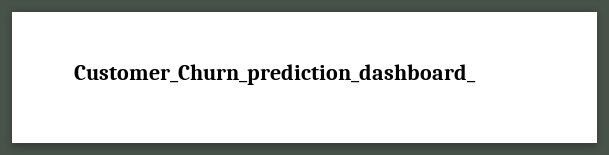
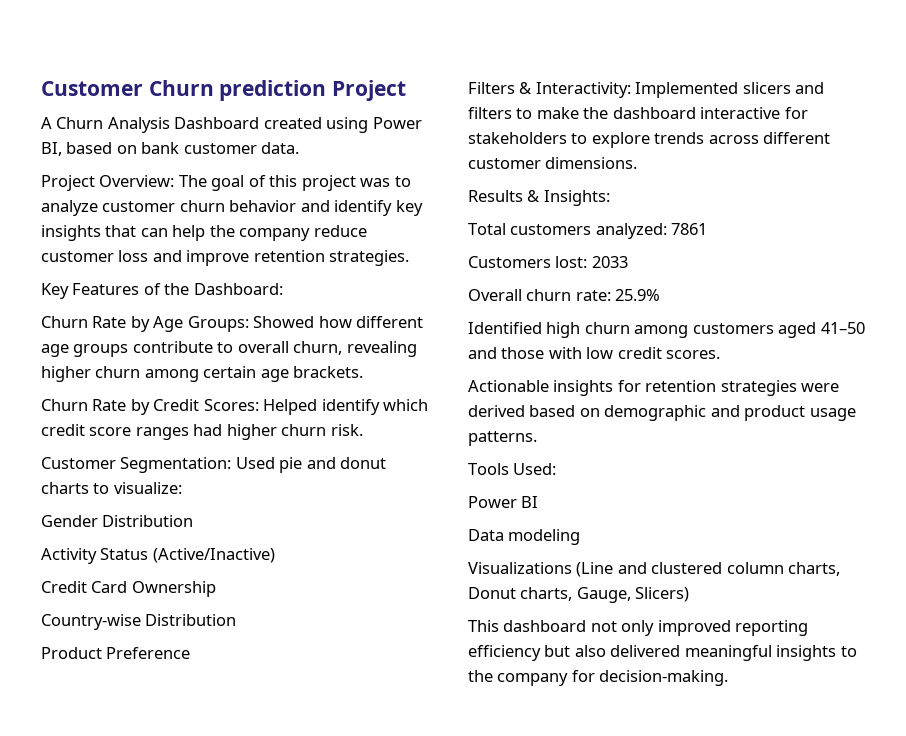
[74,64,476,85] Customer_Churn_prediction_dashboard_ -> [41,80,407,101] [41,117,422,133] [41,142,300,156] [41,175,411,191] [41,200,423,216] [41,225,367,241] [41,250,410,266] [41,283,283,299] [41,316,424,332] [41,341,417,357] [41,366,364,382] [41,399,429,415] [41,424,363,440] [41,457,387,473] [41,482,182,494] [41,515,194,527] [41,548,275,564] [41,581,216,597] [41,614,237,630] [41,647,191,659] [468,82,825,98] [468,107,808,119] [468,132,831,148] [468,157,638,169] [468,190,610,206] [468,223,708,239] [468,256,628,268] [468,289,661,301] [468,322,865,338] [468,347,721,359] [468,380,840,396] [468,405,856,421] [468,431,537,446] [468,463,557,475] [468,496,539,508] [468,529,581,545] [468,562,841,577] [468,587,690,603] [468,620,809,636] [468,645,857,661] [468,670,729,686] Customer Churn prediction Project // A Churn Analysis Dashboard created using Power BI, based on bank customer data. // Project Overview: The goal of this project was to analyze customer churn behavior and identify key insights that can help the company reduce customer loss and improve retention strategies. // Key Features of the Dashboard: // Churn Rate by Age Groups: Showed how different age groups contribute to overall churn, revealing higher churn among certain age brackets. // Churn Rate by Credit Scores: Helped identify which credit score ranges had higher churn risk. // Customer Segmentation: Used pie and donut charts to visualize: // Gender Distribution // Activity Status (Active/Inactive) // Credit Card Ownership // Country-wise Distribution // Product Preference // Filters & Interactivity: Implemented slicers and filters to make the dashboard interactive for stakeholders to explore trends across different customer dimensions. // Results & Insights: // Total customers analyzed: 7861 // Customers lost: 2033 // Overall churn rate: 25.9% // Identified high churn among customers aged 41–50 and those with low credit scores. // Actionable insights for retention strategies were derived based on demographic and product usage patterns. // Tools Used: // Power BI // Data modeling // Visualizations (Line and clustered column charts, Donut charts, Gauge, Slicers) // This dashboard not only improved reporting efficiency but also delivered meaningful insights to the company for decision-making.

